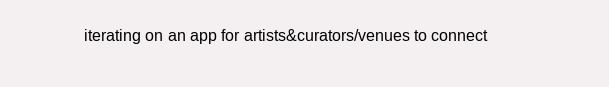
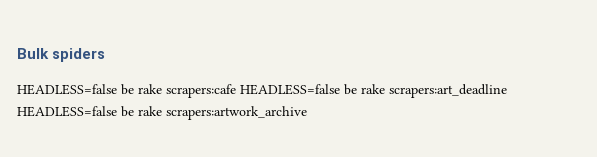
[84,29,489,44] iterating on an app for artists&curators/venues to connect -> [17,48,106,62] [17,84,507,98] [17,106,307,120] Bulk spiders // HEADLESS=false be rake scrapers:cafe HEADLESS=false be rake scrapers:art_deadline HEADLESS=false be rake scrapers:artwork_archive

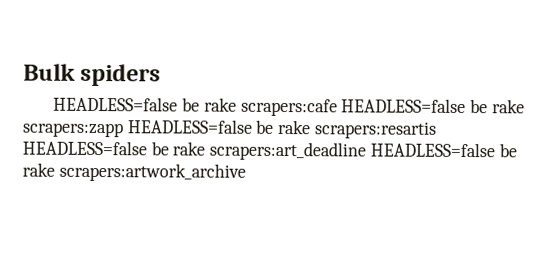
(385, 89) none -> [22,119,437,139] [22,140,206,156] scrapers:zapp HEADLESS=false be rake scrapers:resartis HEADLESS=false be rake

